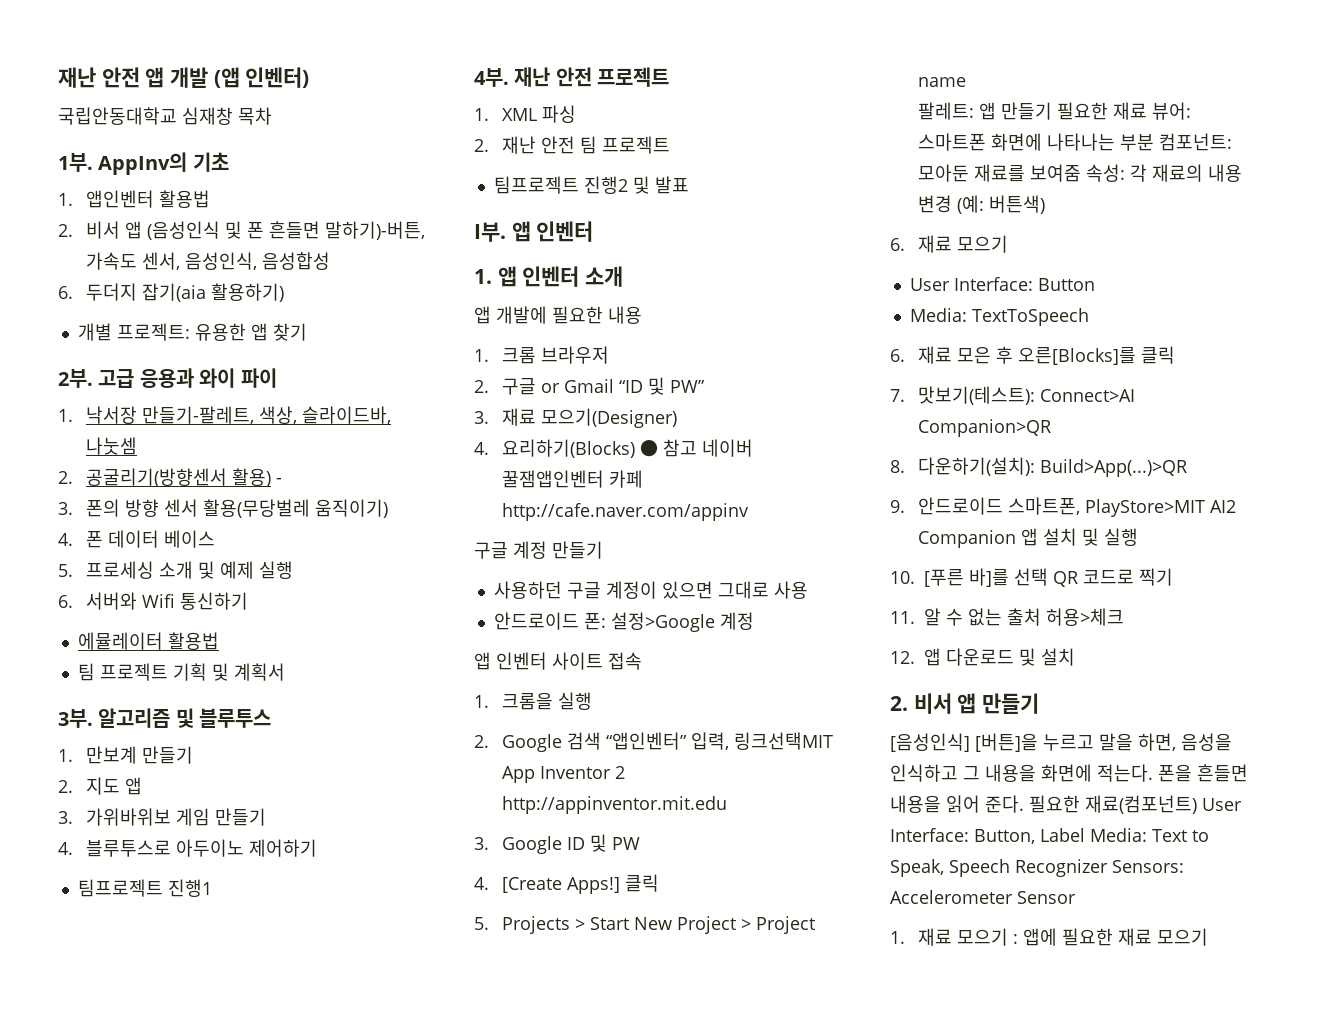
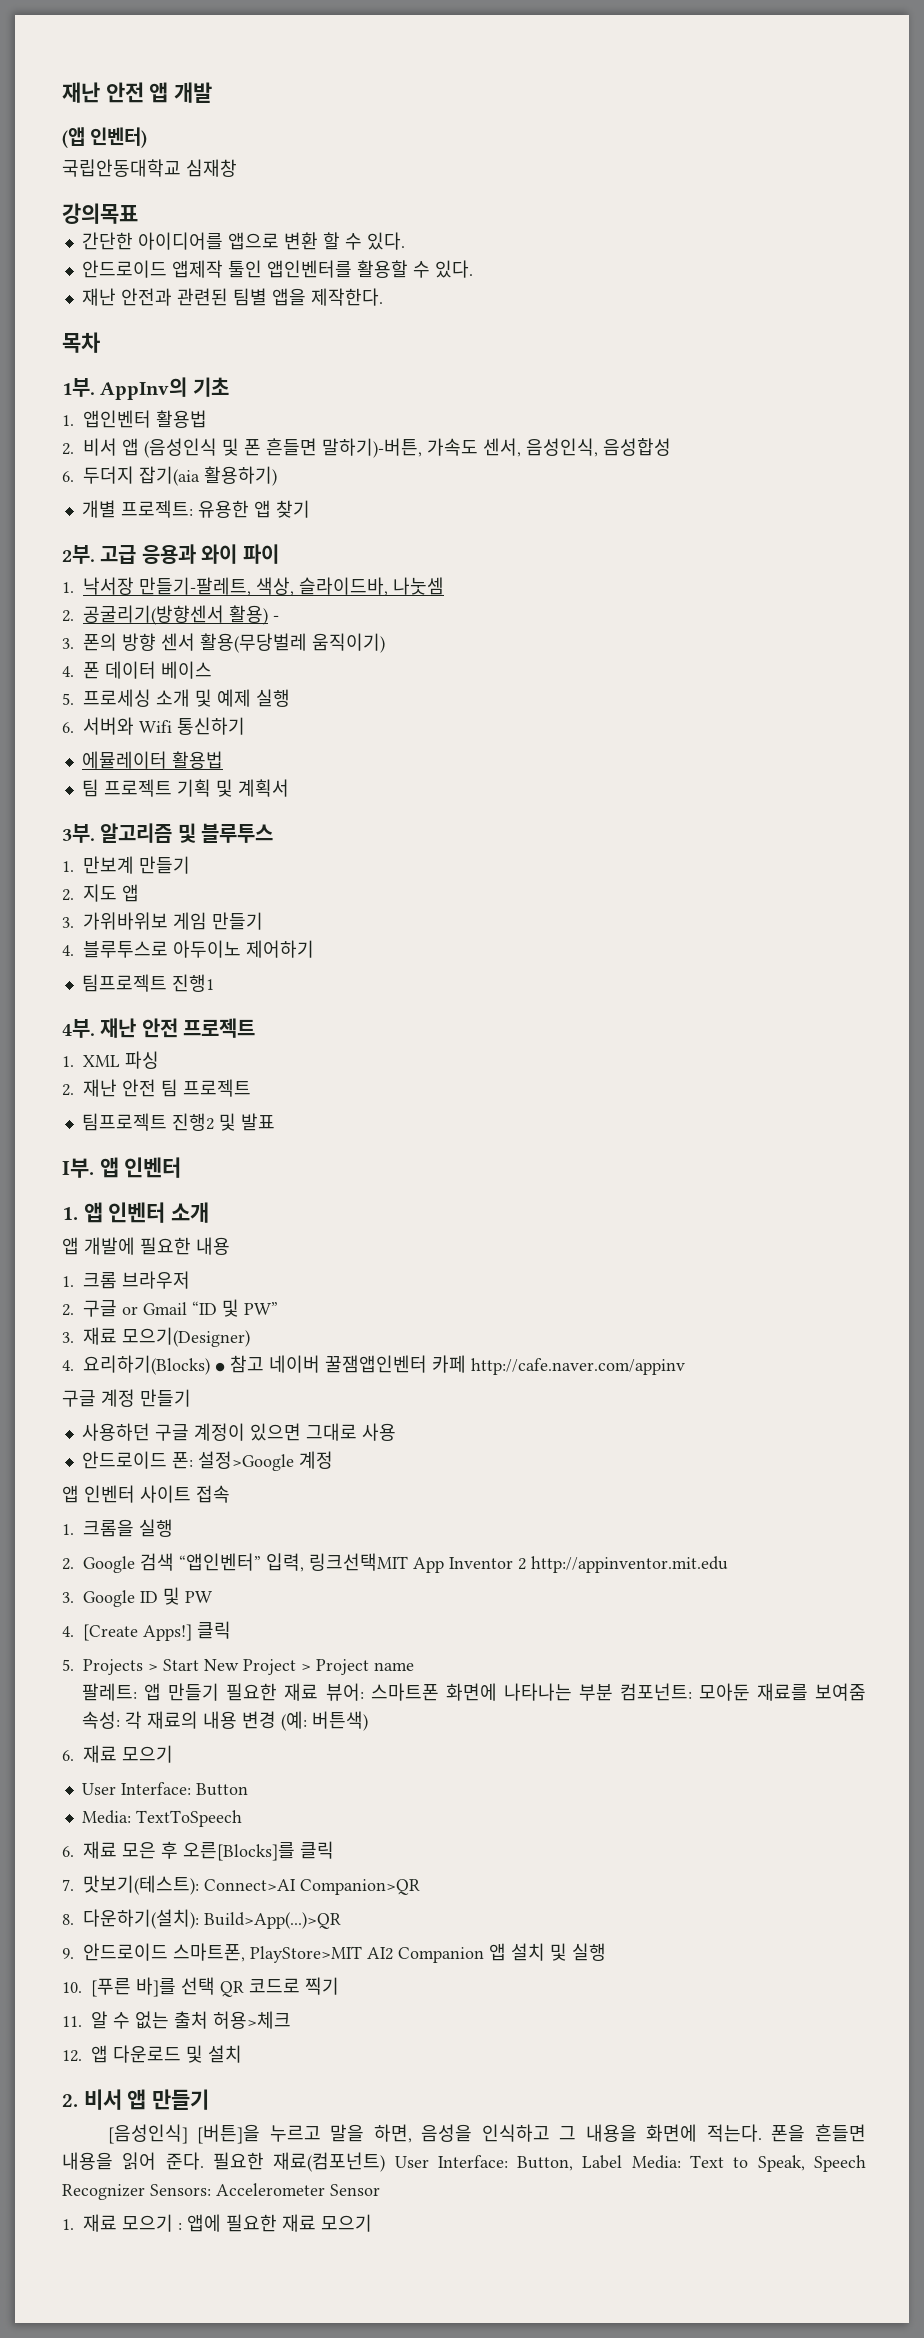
(209, 77) none -> (213, 92) //
(233, 116) none -> [62,203,138,224] [81,232,405,250] [81,260,473,278] [81,288,383,306] // 강의목표 // 간단한 아이디어를 앱으로 변환 할 수 있다. // 안드로이드 앱제작 툴인 앱인벤터를 활용할 수 있다. // 재난 안전과 관련된 팀별 앱을 제작한다. //

